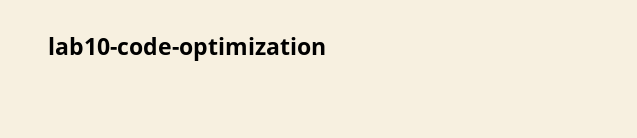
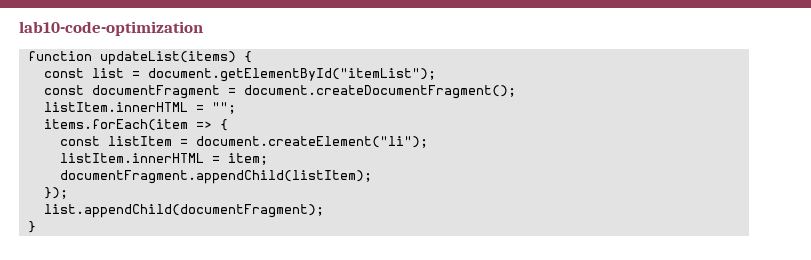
(326, 49) none -> [27,51,252,65] [43,68,436,82] [43,85,516,99] [43,102,236,114] [43,119,228,131] [59,136,428,148] [59,153,268,165] [59,170,372,184] [43,187,68,199] [43,204,324,218] [27,221,36,233] // function updateList(items) { // const list = document.getElementById("itemList"); // const documentFragment = document.createDocumentFragment(); // listItem.innerHTML = ""; // items.forEach(item => { // const listItem = document.createElement("li"); // listItem.innerHTML = item; // documentFragment.appendChild(listItem); // }); // list.appendChild(documentFragment); // }

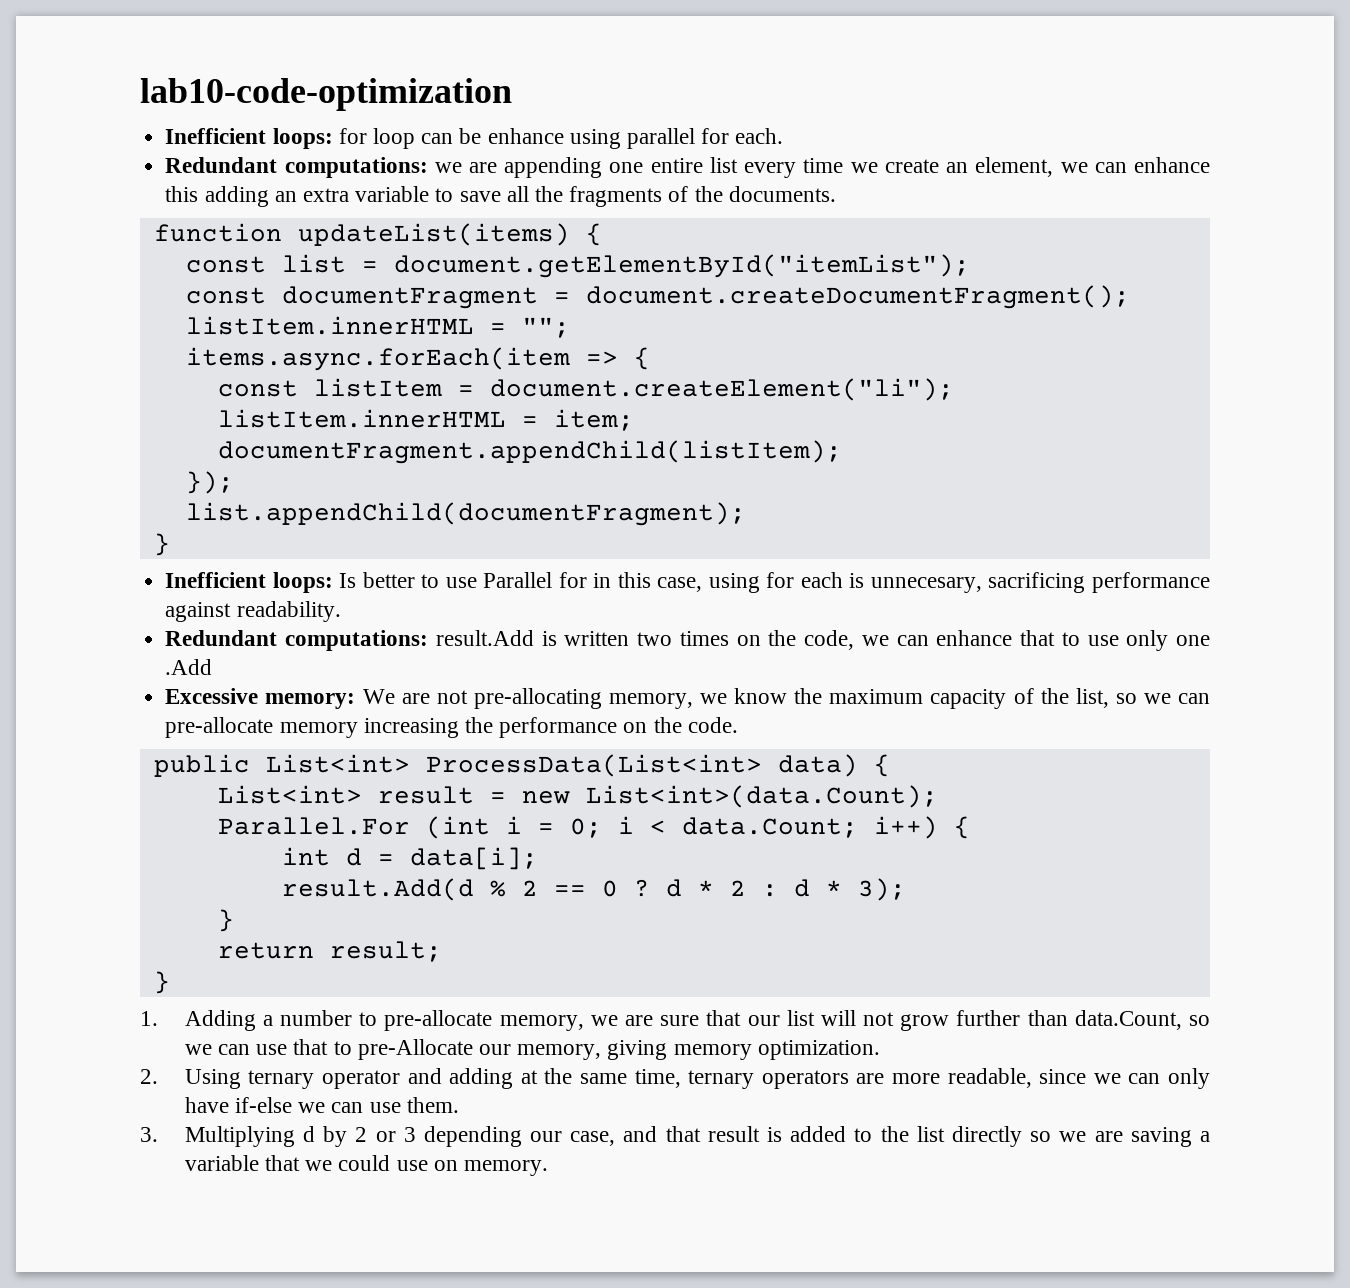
(203, 28) none -> [165,128,784,149] [165,157,1211,178] [165,186,836,207] // Inefficient loops: for loop can be enhance using parallel for each. // Redundant computations: we are appending one entire list every time we create an element, we can enhance this adding an extra variable to save all the fragments of the documents.
[43,119,188,131] items.forEach(item -> [185,347,570,371] items.async.forEach(item
(36, 227) none -> [165,572,1210,593] [165,601,341,622] [165,630,1210,651] [165,659,213,675] [165,688,1210,709] [165,717,738,738] [153,754,890,777] [217,785,938,808] [217,816,970,839] [281,847,538,870] [281,878,906,901] [217,909,234,932] [217,941,442,962] [153,971,170,994] [140,1010,1210,1031] [184,1039,880,1060] [140,1068,1211,1089] [184,1097,459,1113] [140,1126,1211,1147] [184,1155,548,1176] // Inefficient loops: Is better to use Parallel for in this case, using for each is unnecesary, sacrificing performance against readability. // Redundant computations: result.Add is written two times on the code, we can enhance that to use only one .Add // Excessive memory: We are not pre-allocating memory, we know the maximum capacity of the list, so we can pre-allocate memory increasing the performance on the code. // public List<int> ProcessData(List<int> data) { // List<int> result = new List<int>(data.Count); // Parallel.For (int i = 0; i < data.Count; i++) { // int d = data[i]; // result.Add(d % 2 == 0 ? d * 2 : d * 3); // } // return result; // } // 1. Adding a number to pre-allocate memory, we are sure that our list will not grow further than data.Count, so we can use that to pre-Allocate our memory, giving memory optimization. // 2. Using ternary operator and adding at the same time, ternary operators are more readable, since we can only have if-else we can use them. // 3. Multiplying d by 2 or 3 depending our case, and that result is added to the list directly so we are saving a variable that we could use on memory.

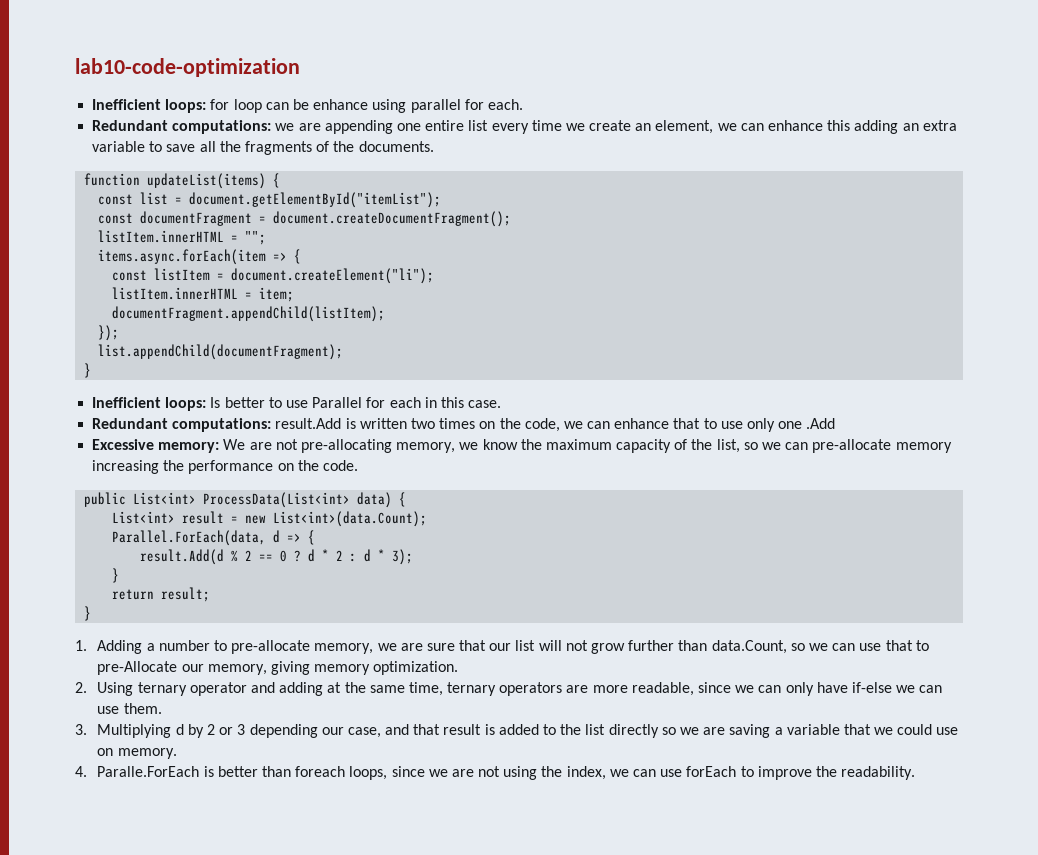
(587, 580) none -> [389,397,421,408] each
[657,572,1210,593] [165,601,341,622] case, using for each is unnecesary, sacrificing performance against readability. -> [468,400,502,408] case.
[217,816,970,839] [281,847,538,870] Parallel.For (int i = 0; i < data.Count; i++) { // int d = data[i]; -> [112,530,316,546] Parallel.ForEach(data, d => {
(548, 1168) none -> [75,766,916,780] // 4. Paralle.ForEach is better than foreach loops, since we are not using the index, we can use forEach to improve the readability.

